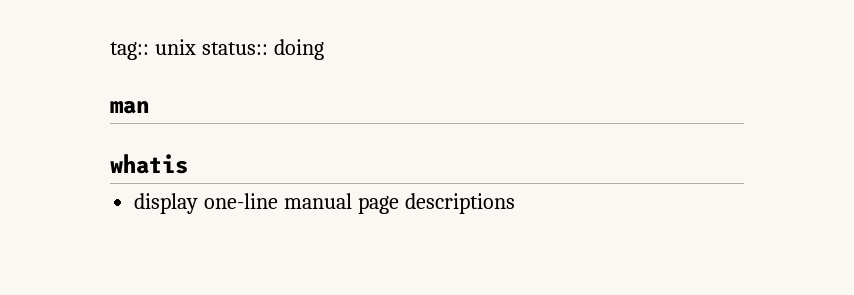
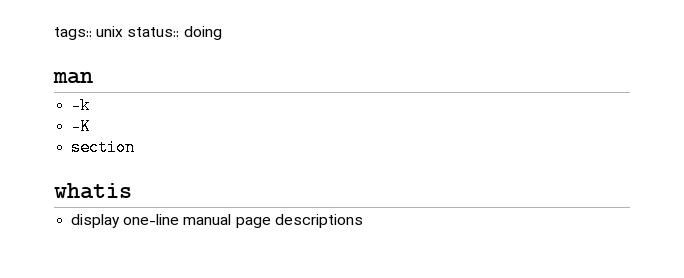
[110,42,149,60] tag:: -> [54,27,92,40] tags::
(149, 107) none -> [71,97,91,114] [71,118,91,135] [71,139,136,156] // -k // -K // section

